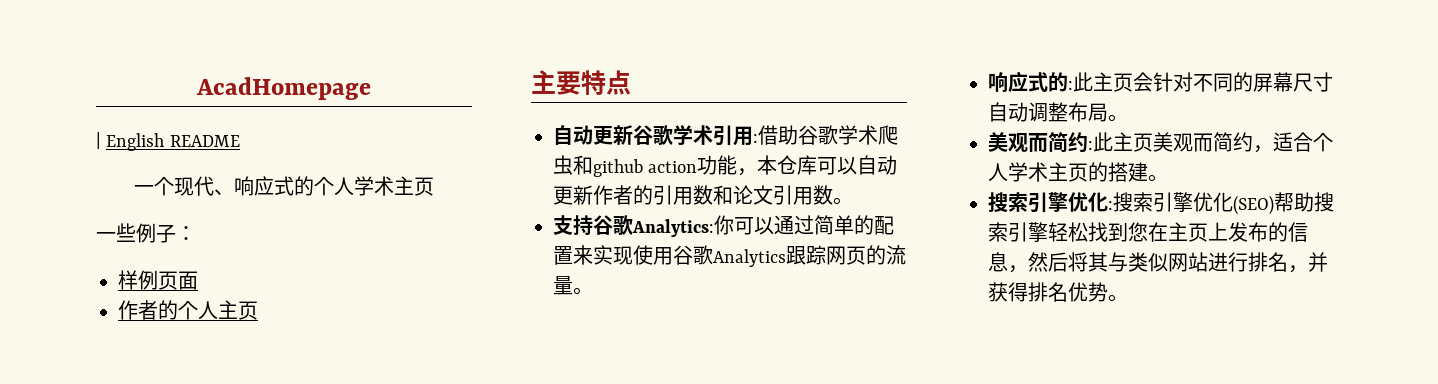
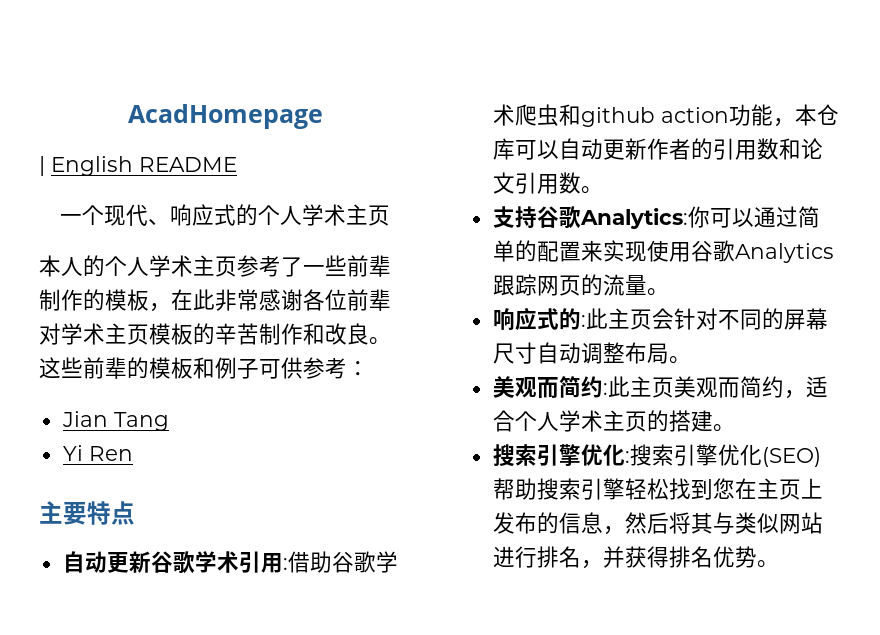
[96,223,196,243] [118,270,198,290] [118,300,258,320] 一些例子： // 样例页面 // 作者的个人主页 -> [39,255,391,277] [39,289,391,312] [39,323,391,345] [39,357,369,379] [61,411,169,431] [62,445,133,461] 本人的个人学术主页参考了一些前辈制作的模板，在此非常感谢各位前辈对学术主页模板的辛苦制作和改良。这些前辈的模板和例子可供参考： // Jian Tang // Yi Ren

